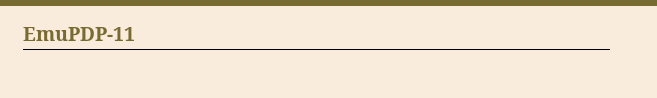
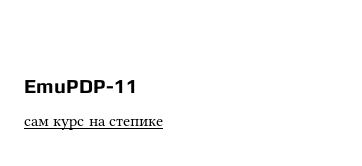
(135, 34) none -> [24,118,163,130] // сам курс на степике

